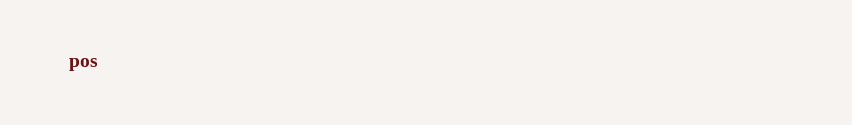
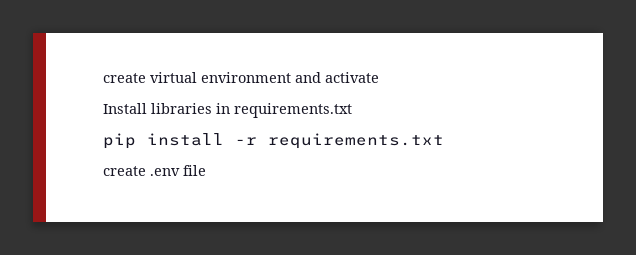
[69,58,98,71] pos -> [103,72,379,83] [103,103,352,118] [103,133,444,149] [103,165,206,176] create virtual environment and activate // Install libraries in requirements.txt // pip install -r requirements.txt // create .env file

